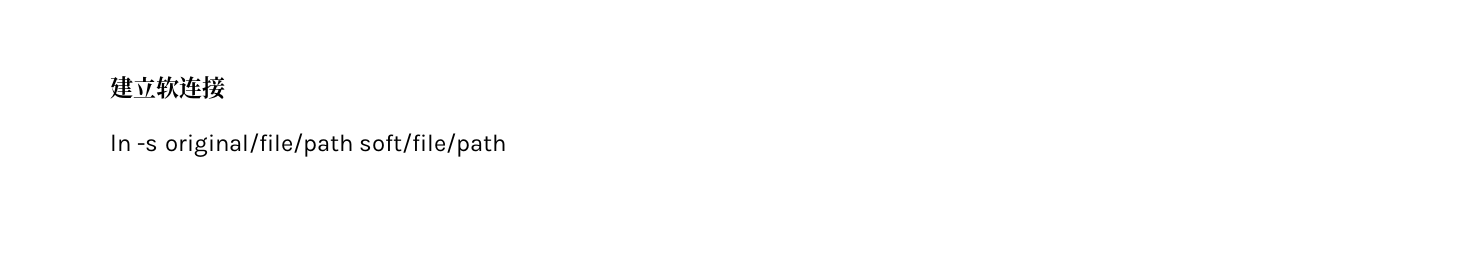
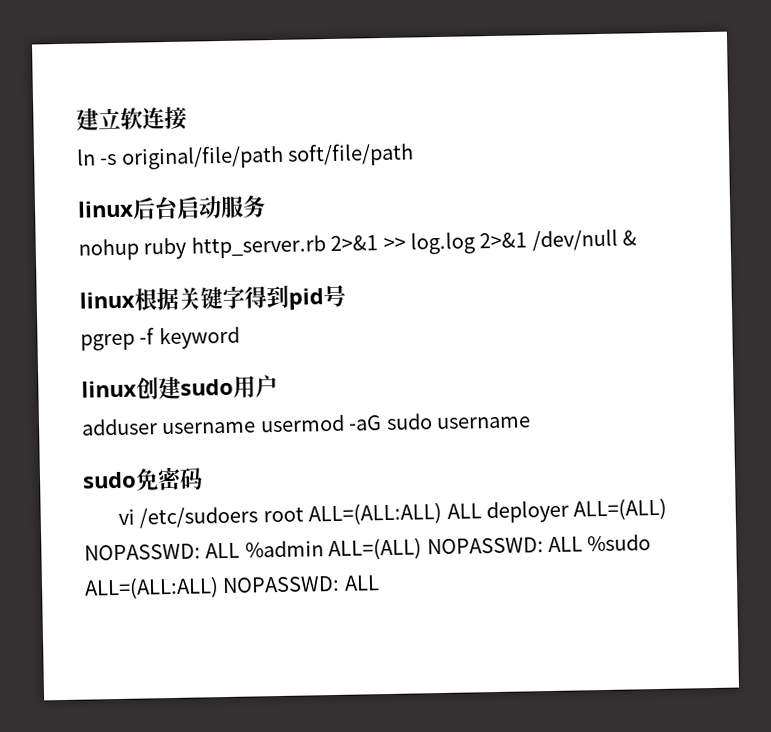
(507, 145) none -> [77,195,266,220] [78,228,638,261] [79,284,346,311] [80,325,240,351] [81,375,278,400] [81,413,531,436] [82,466,203,491] [118,497,668,529] [84,534,652,561] [84,575,380,600] // linux后台启动服务 // nohup ruby http_server.rb 2>&1 >> log.log 2>&1 /dev/null & // linux根据关键字得到pid号 // pgrep -f keyword // linux创建sudo用户 // adduser username usermod -aG sudo username // sudo免密码 // vi /etc/sudoers root ALL=(ALL:ALL) ALL deployer ALL=(ALL) NOPASSWD: ALL %admin ALL=(ALL) NOPASSWD: ALL %sudo ALL=(ALL:ALL) NOPASSWD: ALL

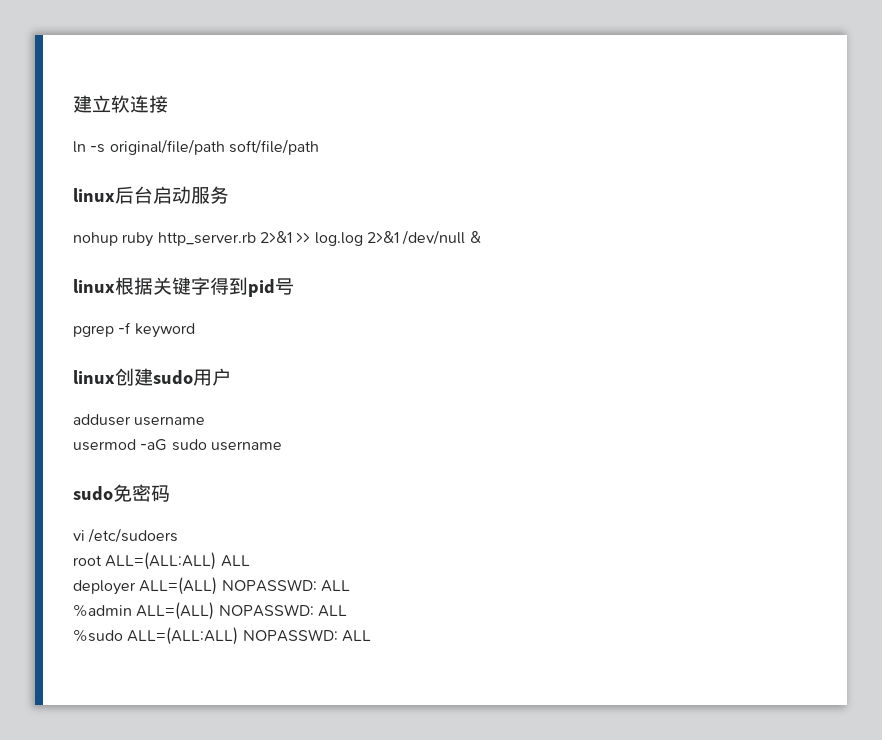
(257, 428) none -> (206, 421) //
(259, 517) none -> (179, 535) //
(482, 511) none -> (250, 561) //
(241, 550) none -> (350, 586) //
(583, 544) none -> (347, 611) //

